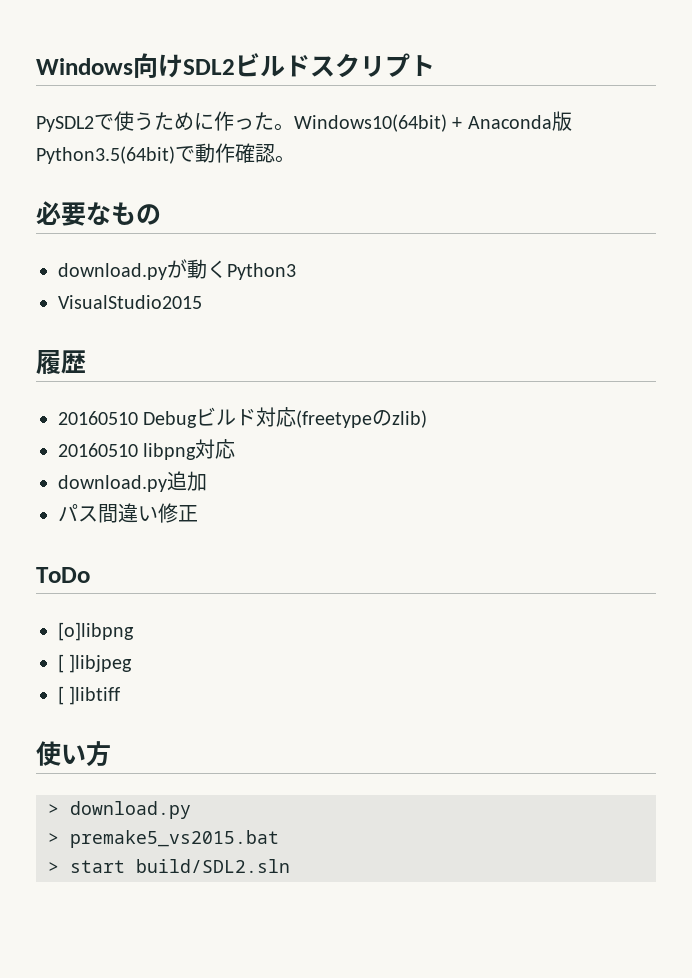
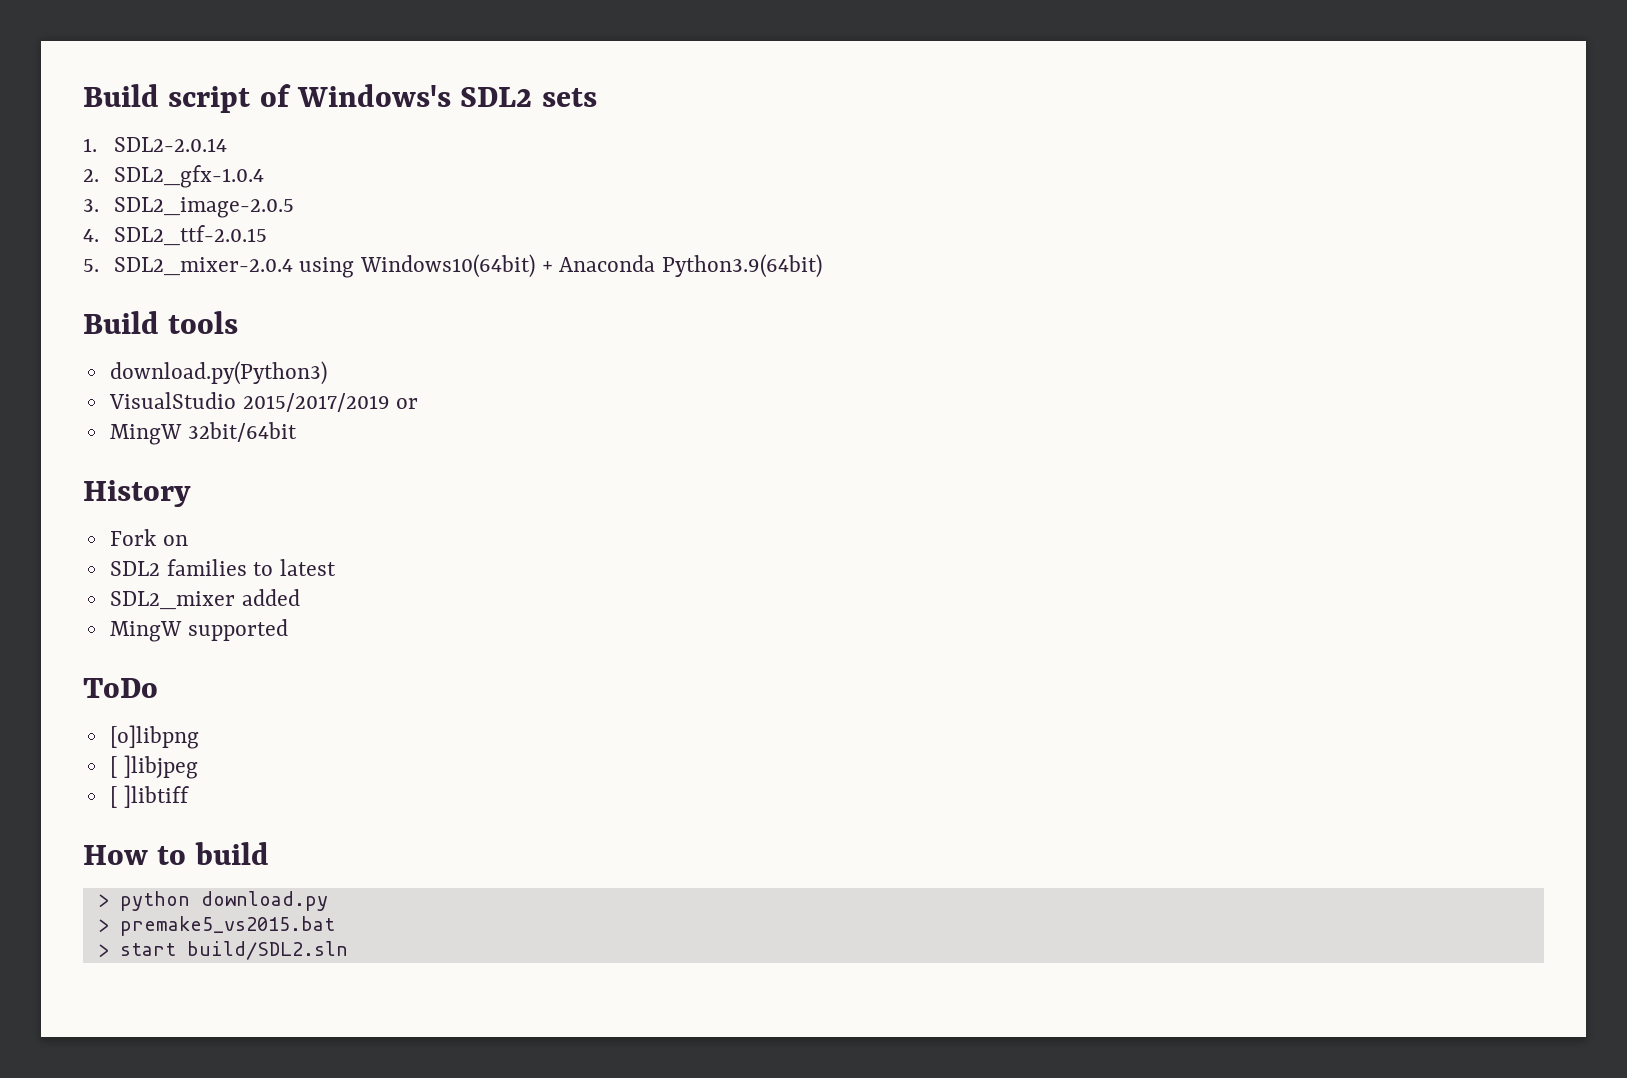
[36,53,435,78] [36,111,572,132] [36,143,295,164] [36,201,161,226] [58,259,296,280] [58,295,202,309] [36,350,86,374] [58,407,428,428] [58,439,236,460] [58,471,207,492] [58,503,198,523] Windows向けSDL2ビルドスクリプト // PySDL2で使うために作った。Windows10(64bit) + Anaconda版Python3.5(64bit)で動作確認。 // 必要なもの // download.pyが動くPython3 // VisualStudio2015 // 履歴 // 20160510 Debugビルド対応(freetypeのzlib) // 20160510 libpng対応 // download.py追加 // パス間違い修正 -> [83,84,597,113] [83,137,227,152] [83,165,264,188] [83,197,294,218] [83,225,267,246] [83,254,822,278] [83,311,239,334] [109,361,327,385] [108,392,419,412] [109,422,297,445] [83,480,191,507] [109,529,188,546] [109,559,336,576] [109,589,300,610] [109,619,288,642] Build script of Windows's SDL2 sets // 1. SDL2-2.0.14 // 2. SDL2_gfx-1.0.4 // 3. SDL2_image-2.0.5 // 4. SDL2_ttf-2.0.15 // 5. SDL2_mixer-2.0.4 using Windows10(64bit) + Anaconda Python3.9(64bit) // Build tools // download.py(Python3) // VisualStudio 2015/2017/2019 or // MingW 32bit/64bit // History // Fork on // SDL2 families to latest // SDL2_mixer added // MingW supported
[36,741,111,767] [48,804,59,815] 使い方 // > -> [83,842,269,865] [97,891,190,911] How to build // > python

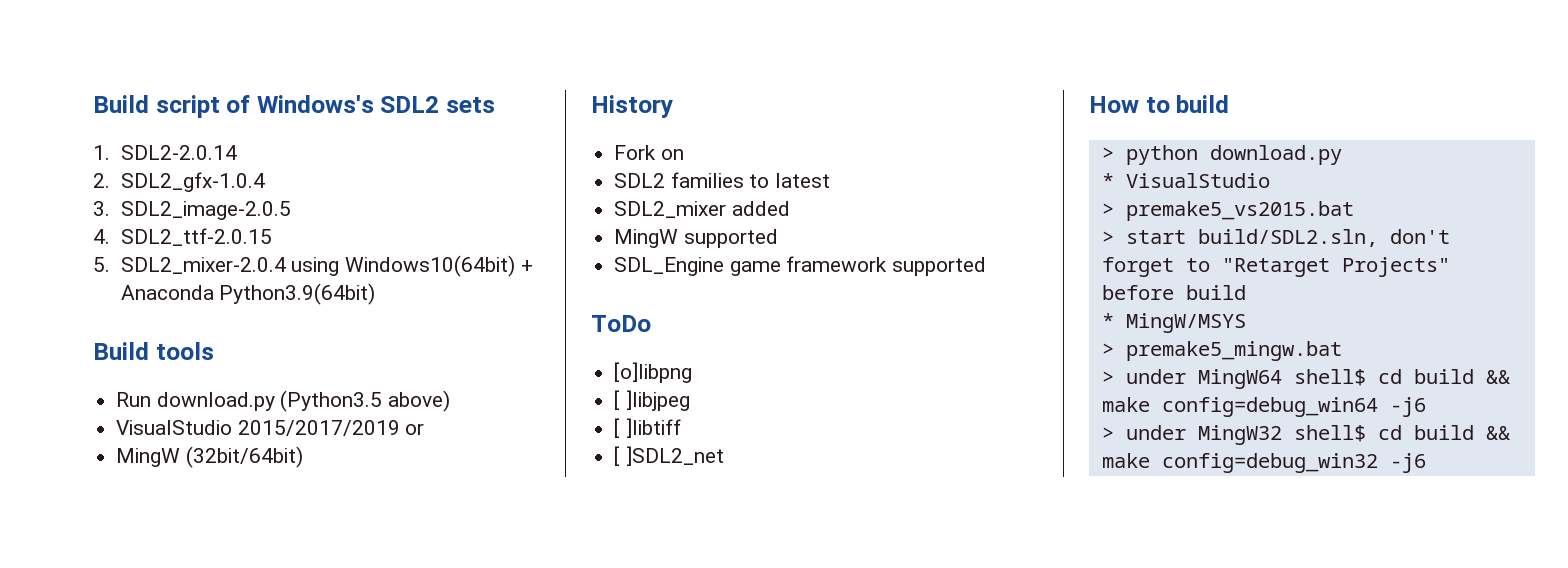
[109,361,327,385] download.py(Python3) -> [116,390,451,412] Run download.py (Python3.5 above)
[187,422,297,442] 32bit/64bit -> [185,446,303,468] (32bit/64bit)
(288, 630) none -> [614,256,987,276] // SDL_Engine game framework supported
(189, 796) none -> [614,446,724,466] // [ ]SDL2_net
(328, 901) none -> [1101,173,1270,188] // * VisualStudio
[186,941,348,960] build/SDL2.sln -> [1197,229,1450,247] [1101,257,1450,277] [1101,285,1246,300] [1101,313,1246,333] [1101,341,1342,361] [1101,369,1510,389] [1101,397,1426,417] [1101,425,1510,445] [1101,453,1426,473] build/SDL2.sln, don't forget to "Retarget Projects" before build // * MingW/MSYS // > premake5_mingw.bat // > under MingW64 shell$ cd build && make config=debug_win64 -j6 // > under MingW32 shell$ cd build && make config=debug_win32 -j6

